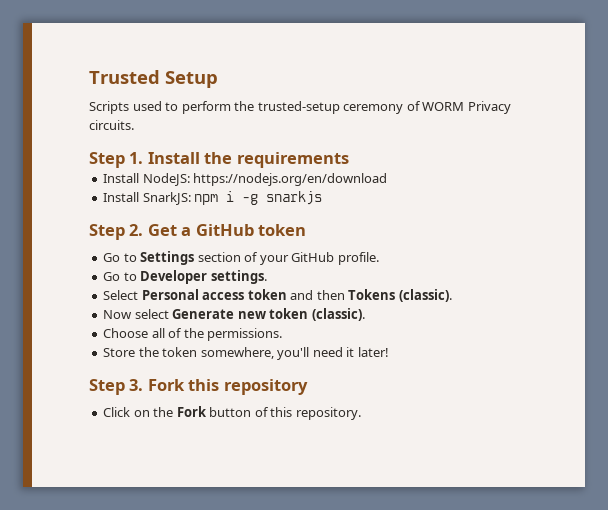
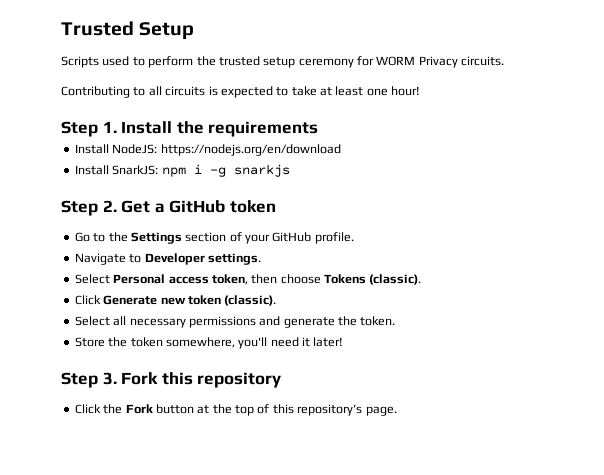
[257,101,421,114] trusted-setup ceremony of -> [218,56,374,68] trusted setup ceremony for
(134, 125) none -> [61,86,421,98] // Contributing to all circuits is expected to take at least one hour!
(137, 257) none -> [108,232,128,242] the
[103,272,121,281] Go -> [74,253,126,265] Navigate
[247,289,345,300] token and then -> [211,274,321,285] token, then choose
[103,309,169,319] Now select -> [74,295,101,305] Click
[103,328,283,341] Choose all of the permissions. -> [74,316,396,328] Select all necessary permissions and generate the token.
[133,410,150,417] on -> (101, 409) none
[254,407,361,420] of this repository. -> [197,404,397,416] at the top of this repository’s page.

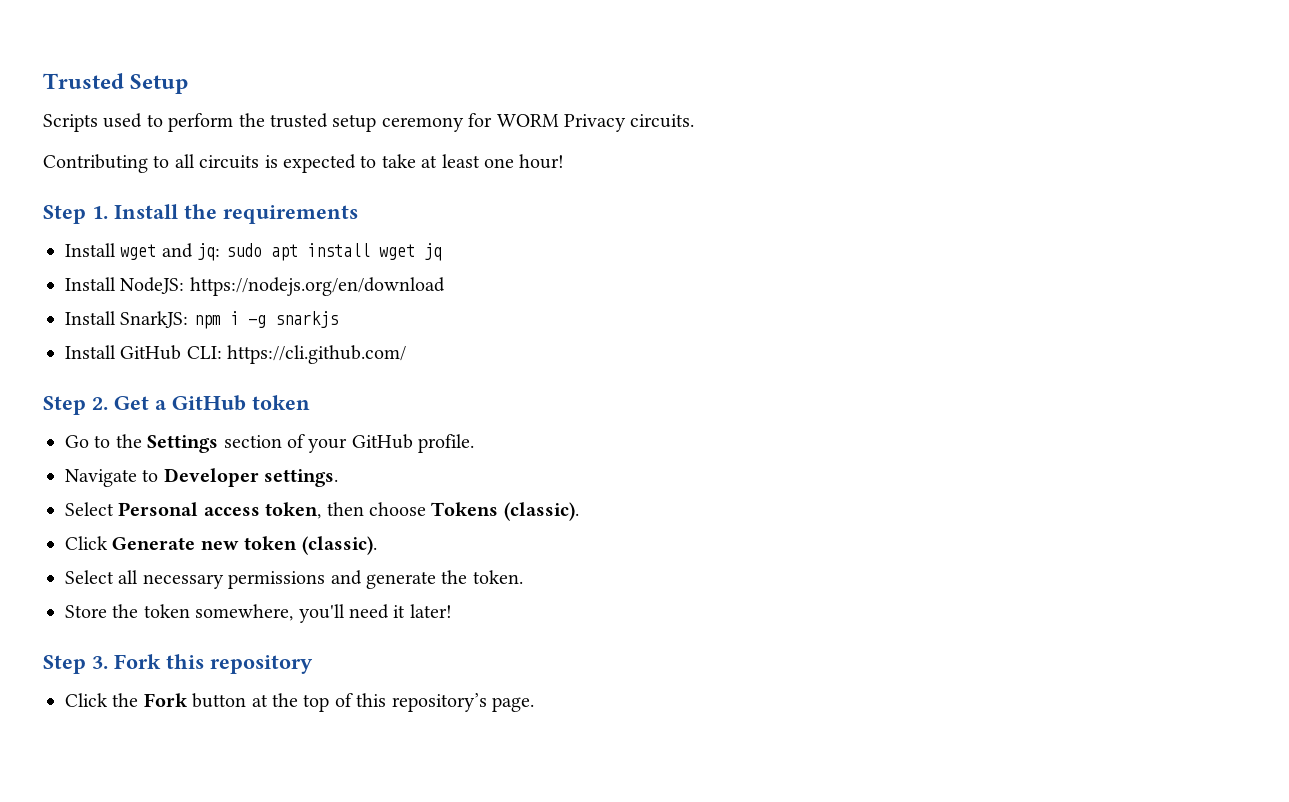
(319, 129) none -> [65,243,442,261] // Install wget and jq: sudo apt install wget jq
(290, 170) none -> [65,345,407,364] // Install GitHub CLI: https://cli.github.com/

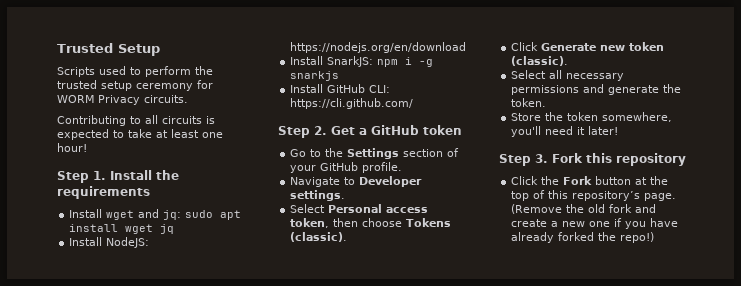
(534, 704) none -> [511,204,657,214] [511,218,679,229] [511,232,655,243] (Remove the old fork and create a new one if you have already forked the repo!)

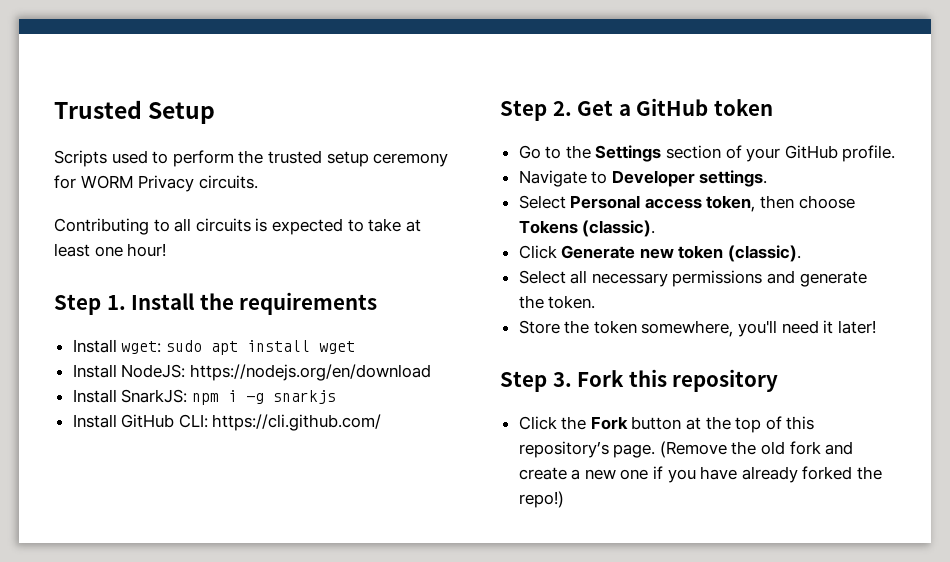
[106,209,182,220] wget and jq: -> [121,341,162,354] wget:
[160,224,175,234] jq -> (355, 347) none

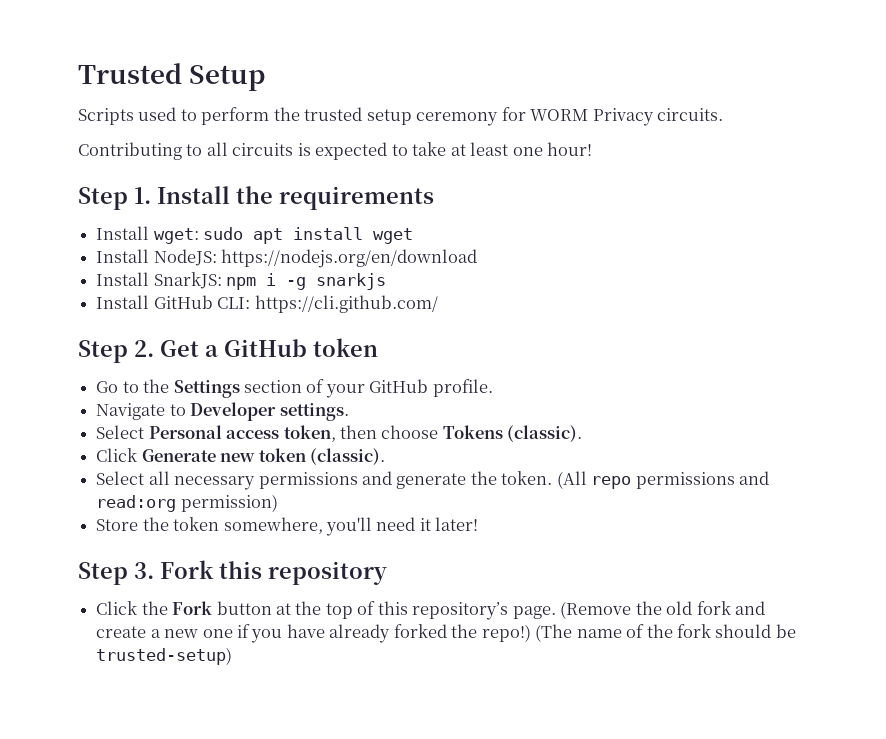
(596, 302) none -> [556,471,770,489] [96,494,278,512] (All repo permissions and read:org permission)
(564, 499) none -> [535,624,796,642] [96,647,233,665] (The name of the fork should be trusted-setup)

